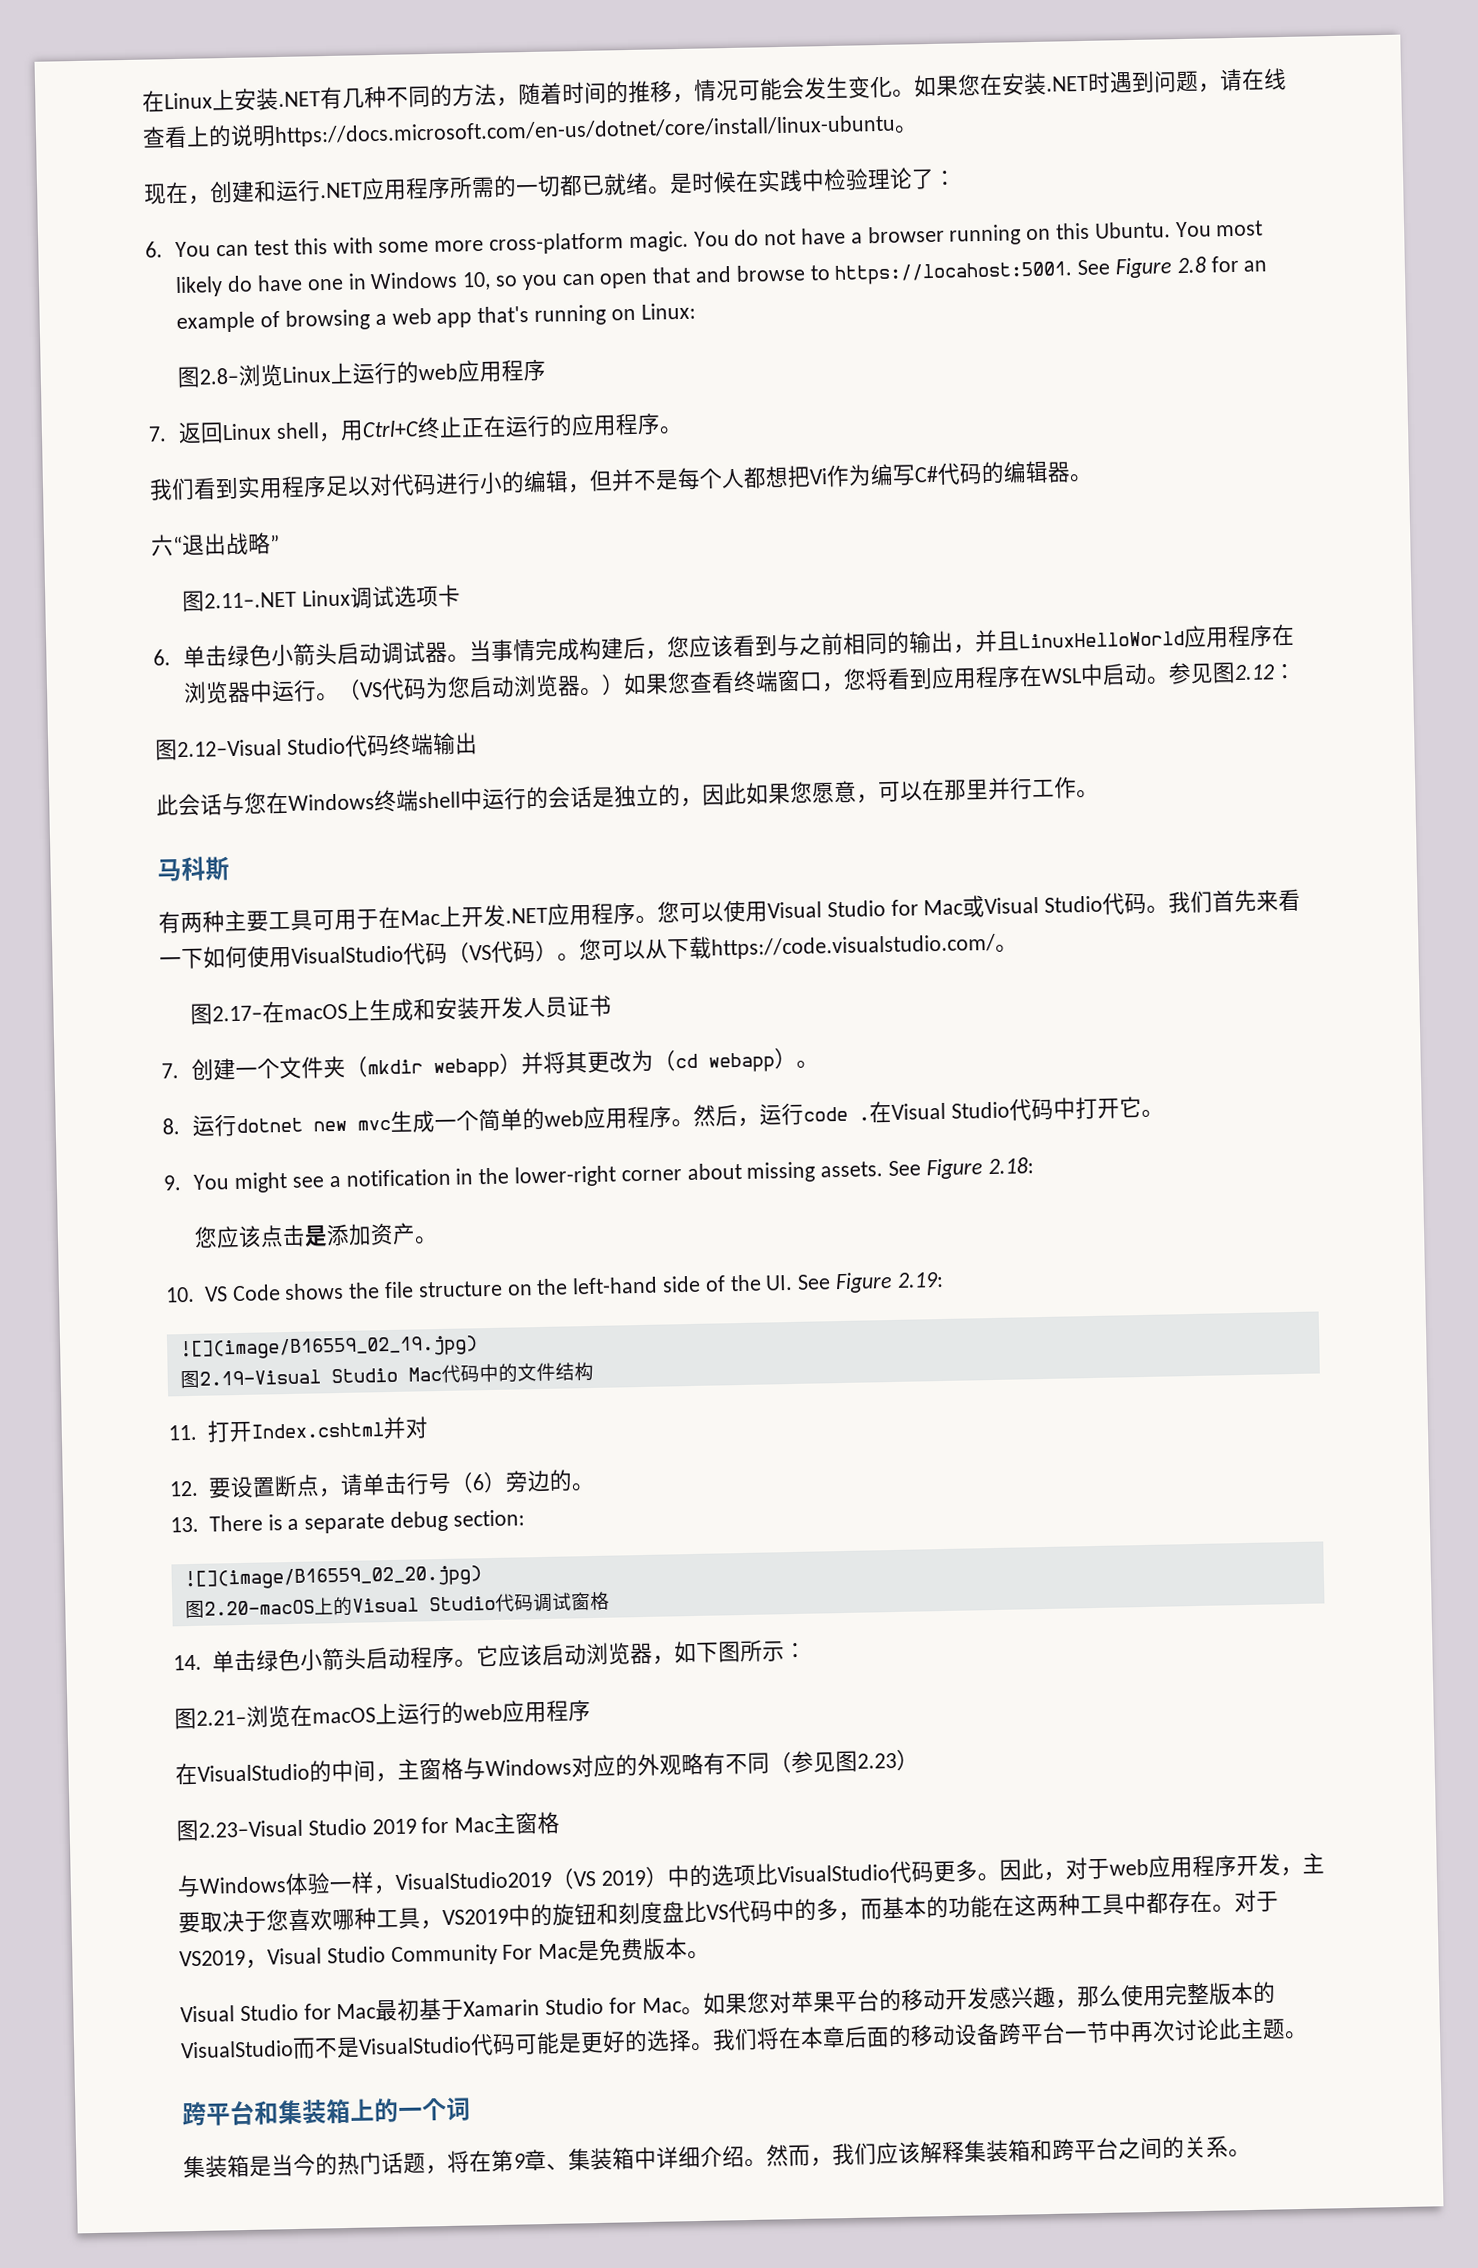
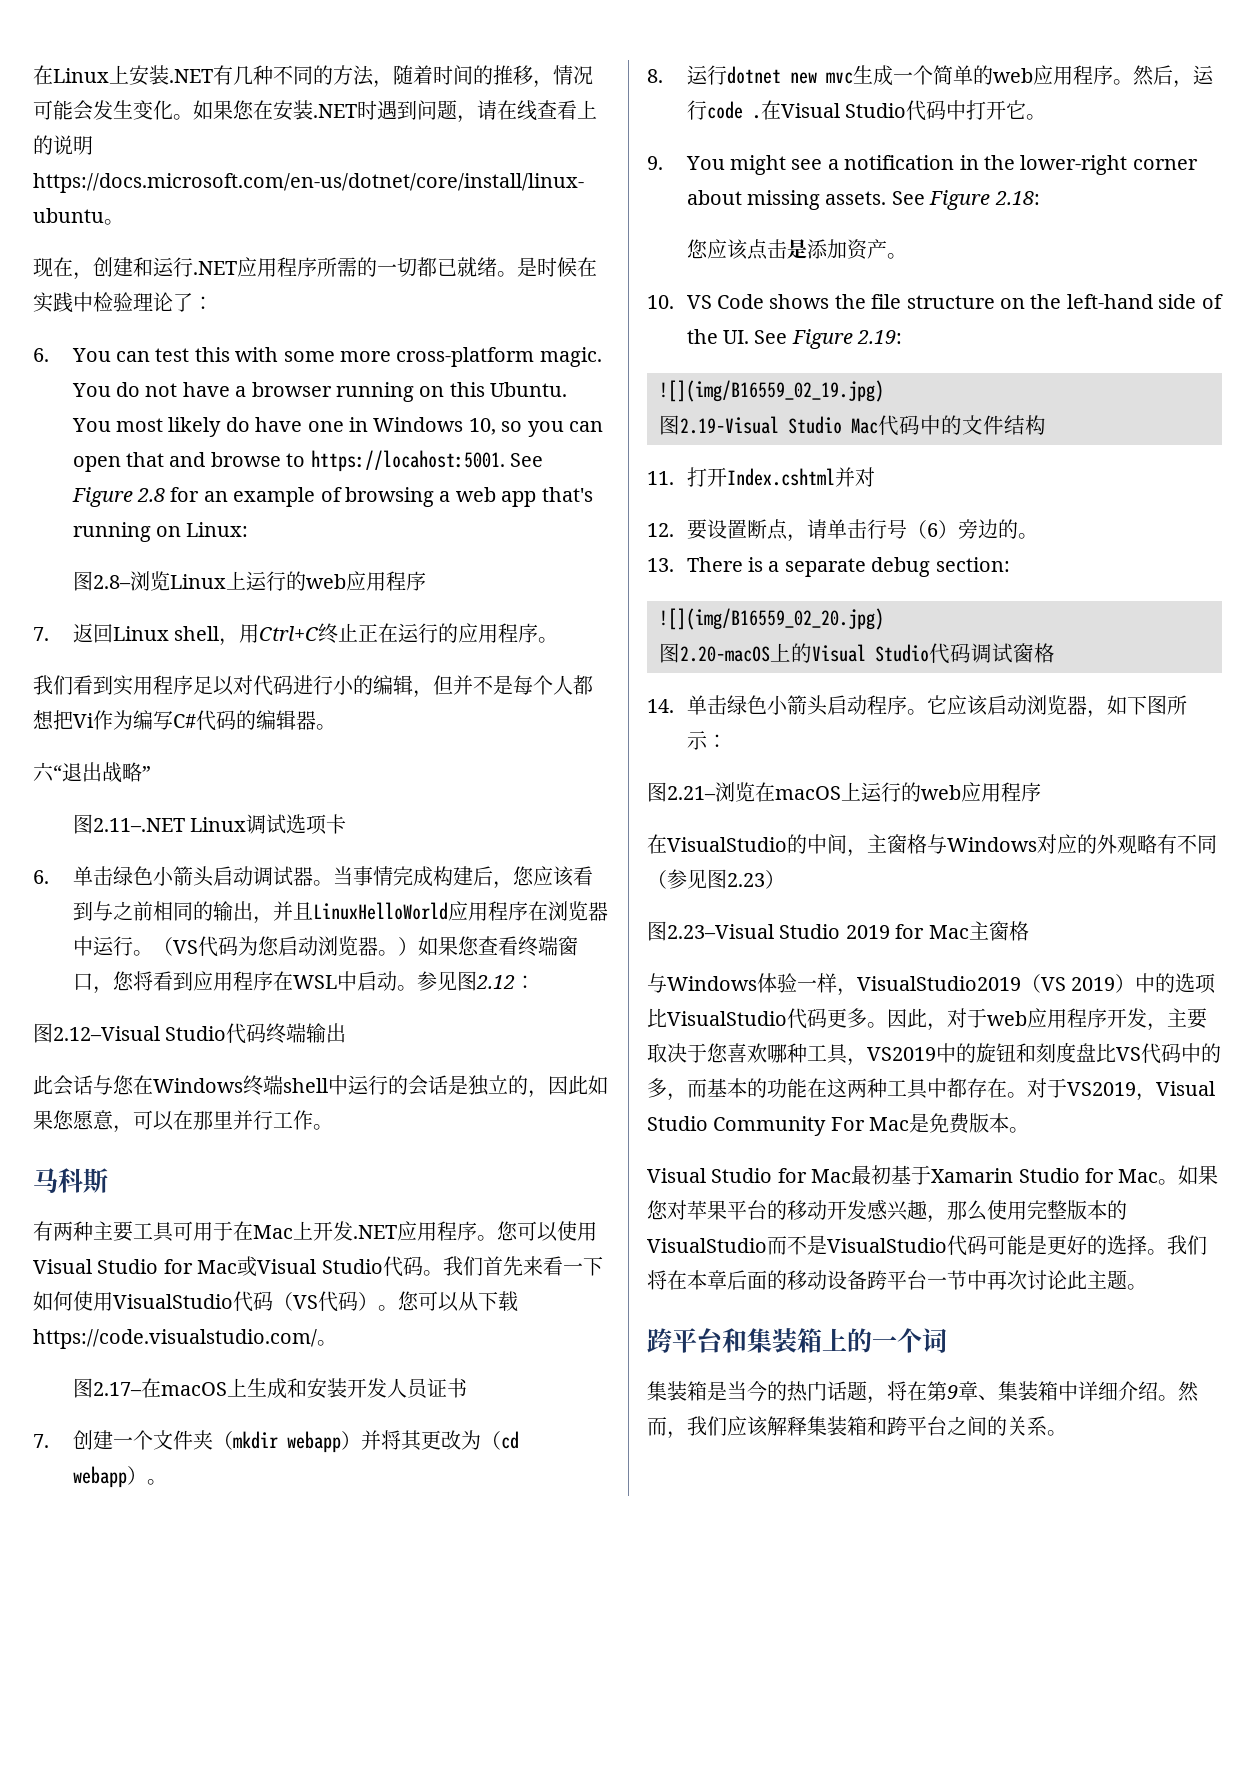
[179,1335,478,1361] ![](image/B16559_02_19.jpg) -> [659,380,884,402] ![](img/B16559_02_19.jpg)
[183,1565,482,1591] ![](image/B16559_02_20.jpg) -> [659,608,884,630] ![](img/B16559_02_20.jpg)

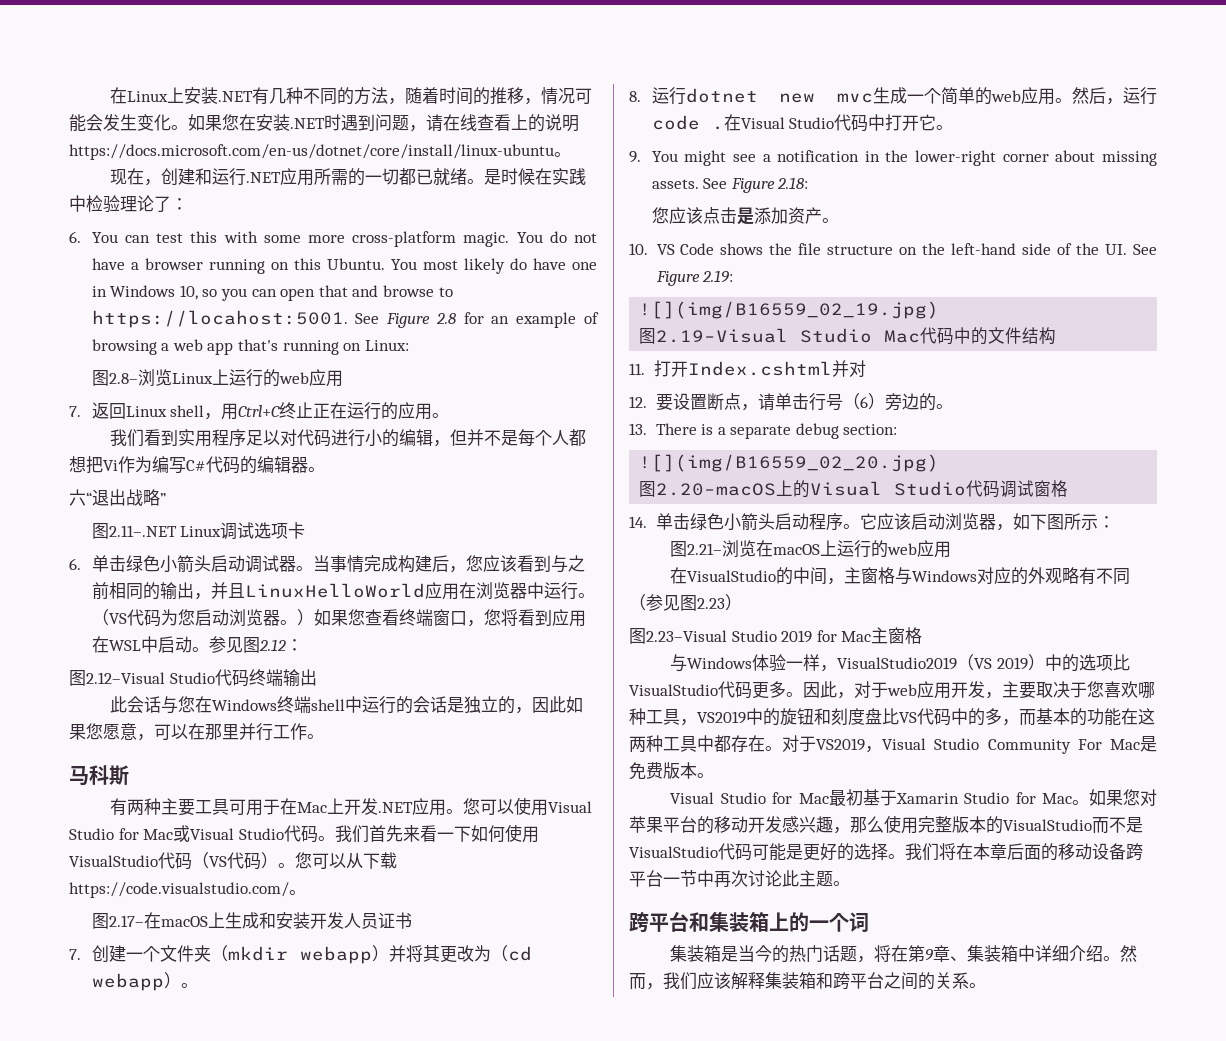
[277,257,317,277] 程序 -> (315, 177) none
[385,571,426,591] 程序 -> (343, 378) none
[498,623,539,643] 程序 -> (433, 411) none
[487,901,528,921] 程序 -> (459, 591) none
[232,971,273,991] 程序 -> (586, 618) none
[437,1221,477,1241] 程序 -> (447, 807) none
[1072,65,1113,85] 程序 -> (1055, 96) none
[1001,782,1041,802] 程序 -> (952, 549) none
[1067,1008,1107,1028] 程序 -> (951, 690) none

